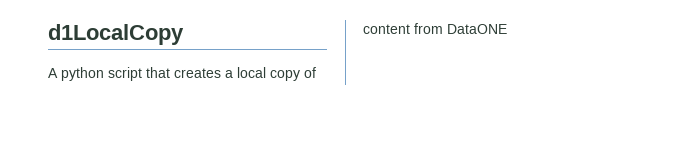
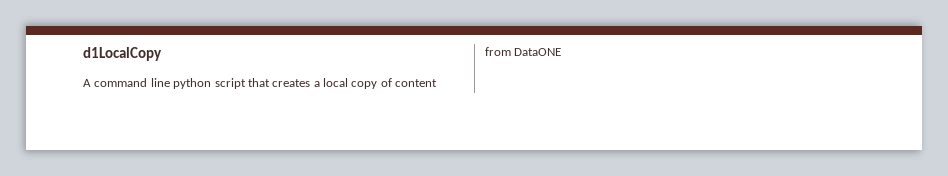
(58, 73) none -> [94,78,170,87] command line

